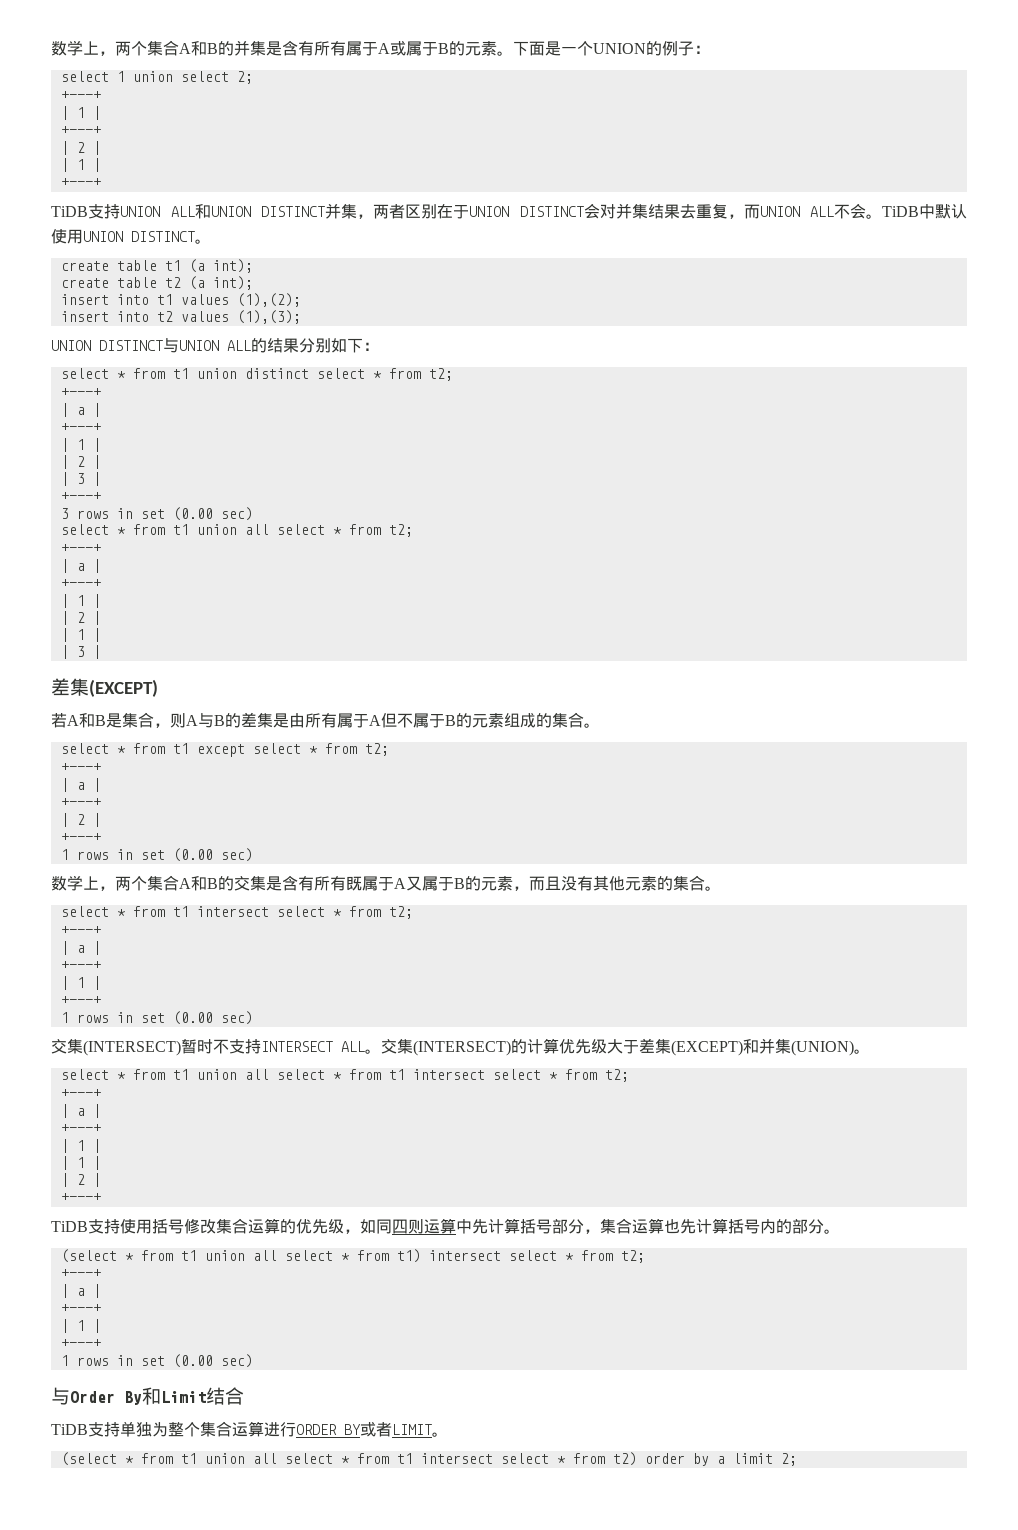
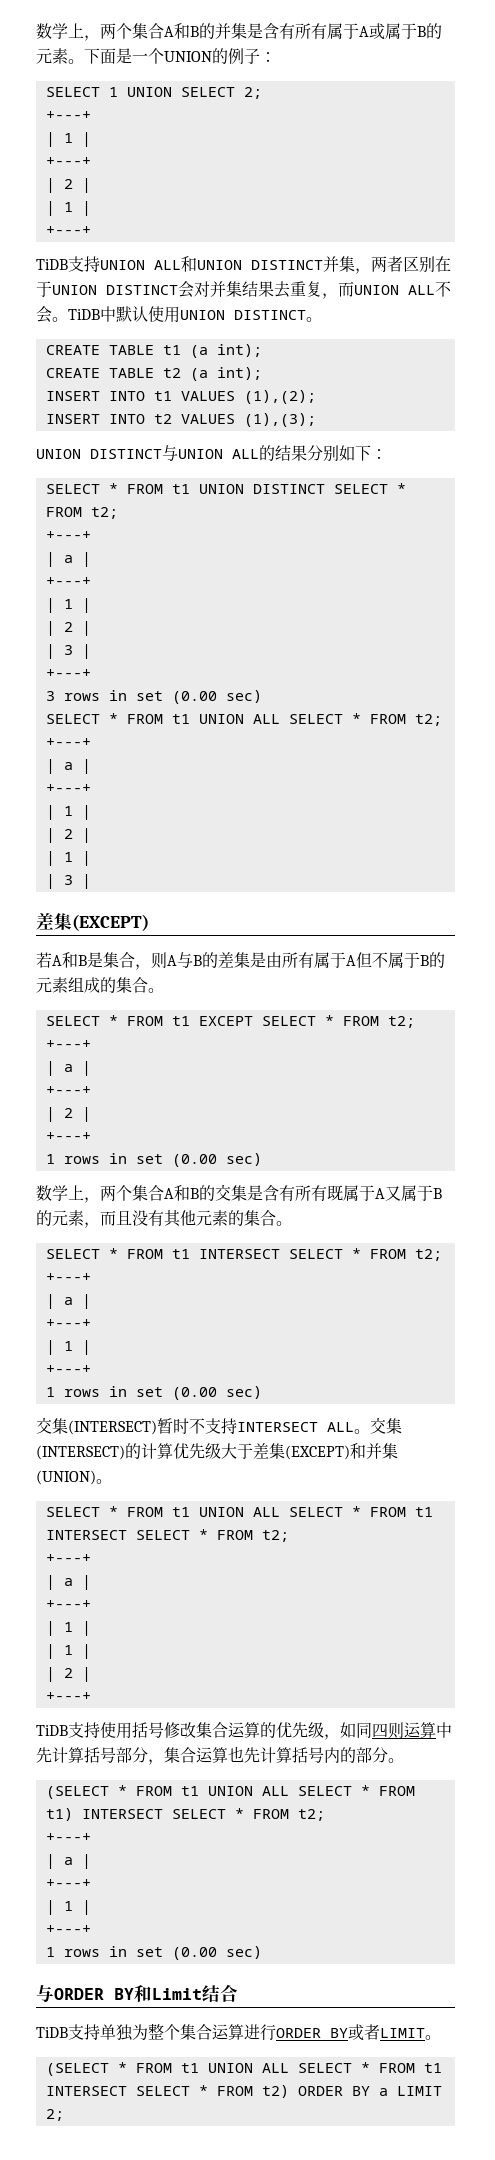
[60,71,229,82] select 1 union select -> [45,87,235,97] SELECT 1 UNION SELECT
[60,260,157,271] create table -> [45,345,154,355] CREATE TABLE
[60,277,157,288] create table -> [45,368,154,378] CREATE TABLE
[60,293,301,307] [60,311,229,322] insert into t1 values (1),(2); // insert into t2 values -> [45,390,316,404] [45,414,235,424] INSERT INTO t1 VALUES (1),(2); // INSERT INTO t2 VALUES
[60,368,421,379] select * from t1 union distinct select * from -> [45,483,406,494] [45,507,82,517] SELECT * FROM t1 UNION DISTINCT SELECT * FROM
[60,524,381,535] select * from t1 union all select * from -> [45,713,406,724] SELECT * FROM t1 UNION ALL SELECT * FROM
[60,743,357,757] select * from t1 except select * from -> [45,1015,379,1026] SELECT * FROM t1 EXCEPT SELECT * FROM
[60,906,381,917] select * from t1 intersect select * from -> [45,1248,406,1259] SELECT * FROM t1 INTERSECT SELECT * FROM
[60,1069,597,1080] select * from t1 union all select * from t1 intersect select * from -> [45,1506,433,1517] [45,1529,253,1540] SELECT * FROM t1 UNION ALL SELECT * FROM t1 INTERSECT SELECT * FROM
[60,1249,613,1263] (select * from t1 union all select * from t1) intersect select * from -> [45,1785,415,1799] [45,1808,289,1821] (SELECT * FROM t1 UNION ALL SELECT * FROM t1) INTERSECT SELECT * FROM
[70,1391,142,1405] Order By -> [54,1988,134,2000] ORDER BY
[60,1452,773,1466] (select * from t1 union all select * from t1 intersect select * from t2) order by a limit -> [45,2062,442,2076] [45,2085,442,2098] (SELECT * FROM t1 UNION ALL SELECT * FROM t1 INTERSECT SELECT * FROM t2) ORDER BY a LIMIT

